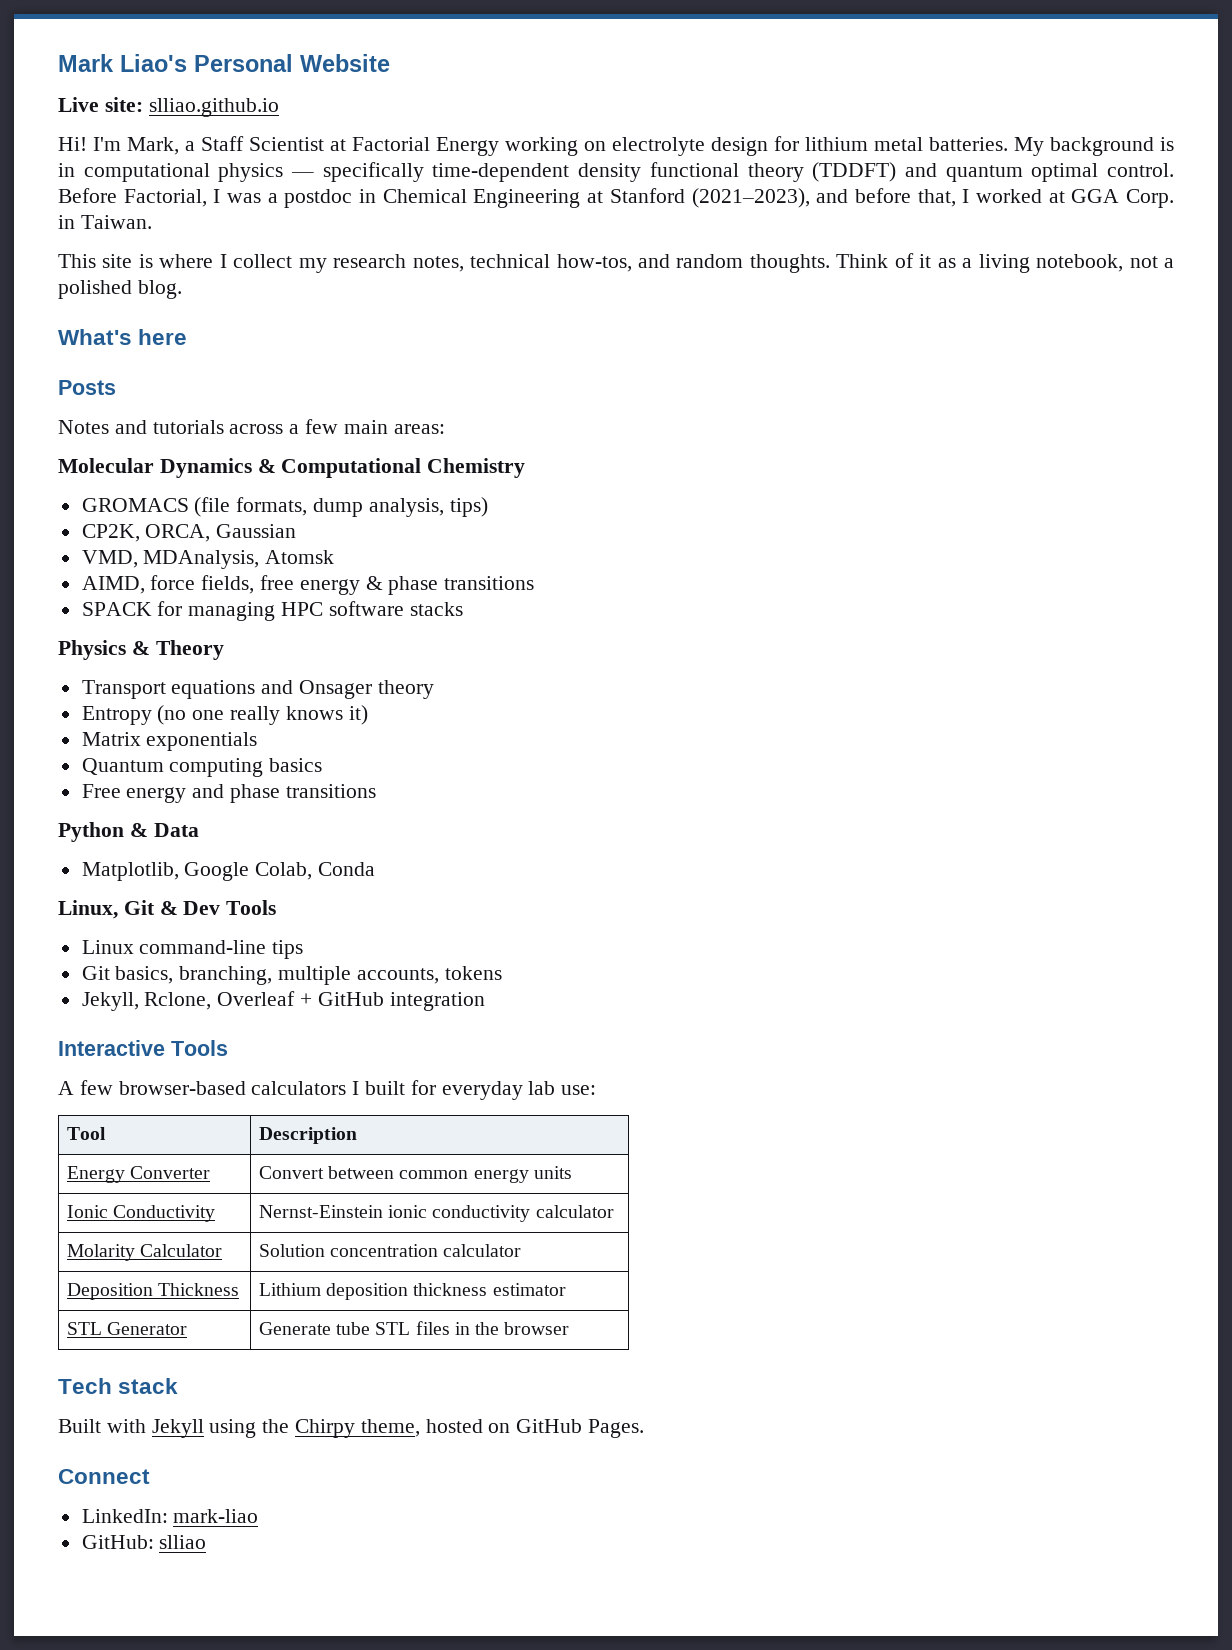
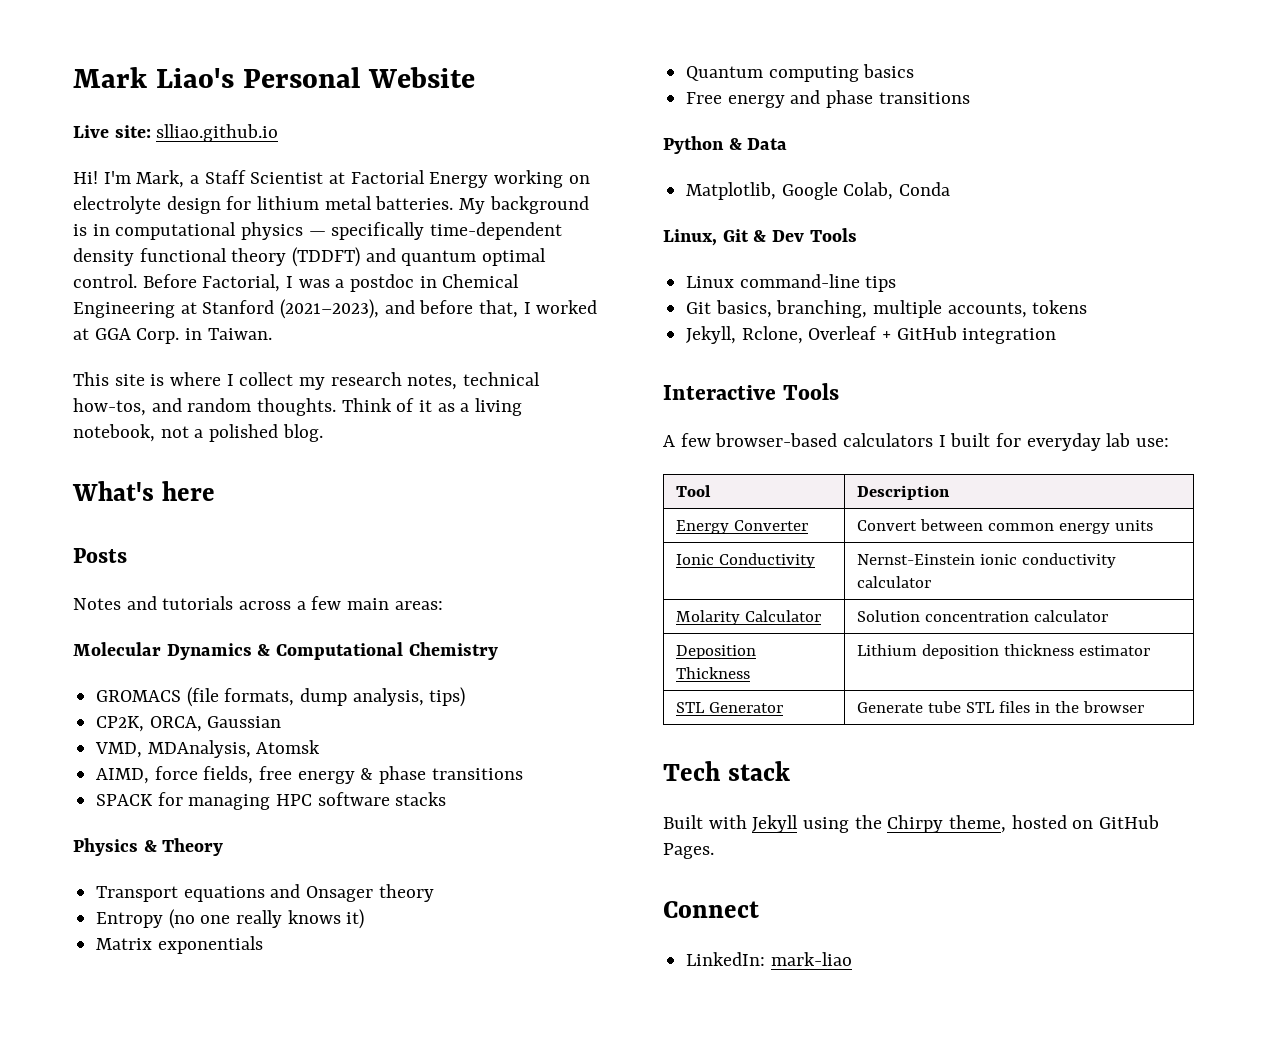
[81,1535,207,1549] // GitHub: slliao -> (852, 959) none

